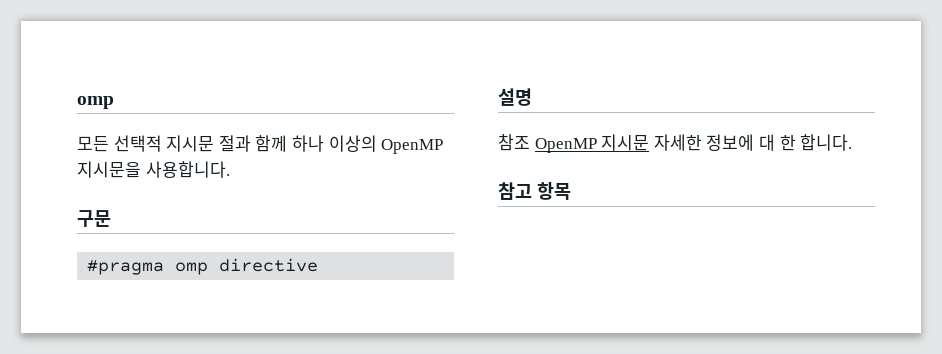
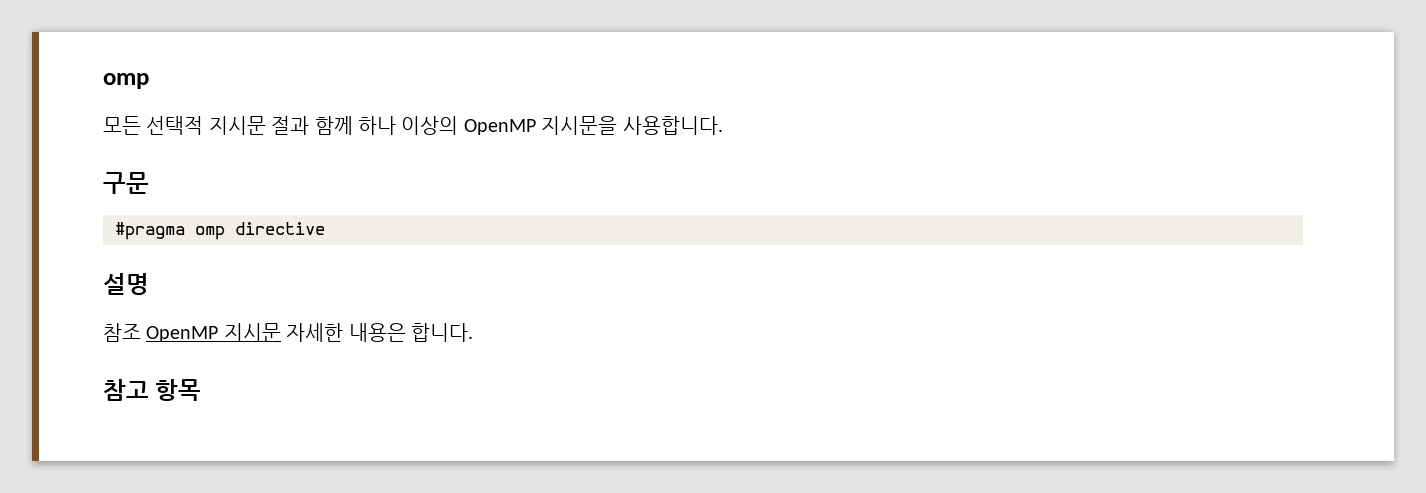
[706,134,796,151] 정보에 대 한 -> [348,323,406,342] 내용은

